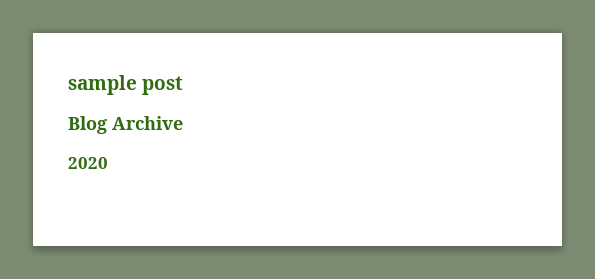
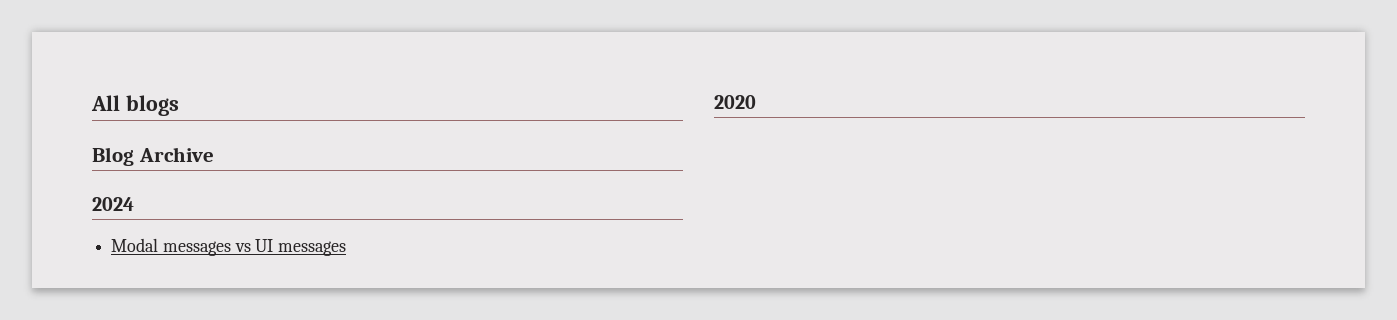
[68,75,184,95] sample post -> [91,95,179,116] All blogs
(183, 123) none -> [92,197,134,211] [111,238,347,256] // 2024 // Modal messages vs UI messages

